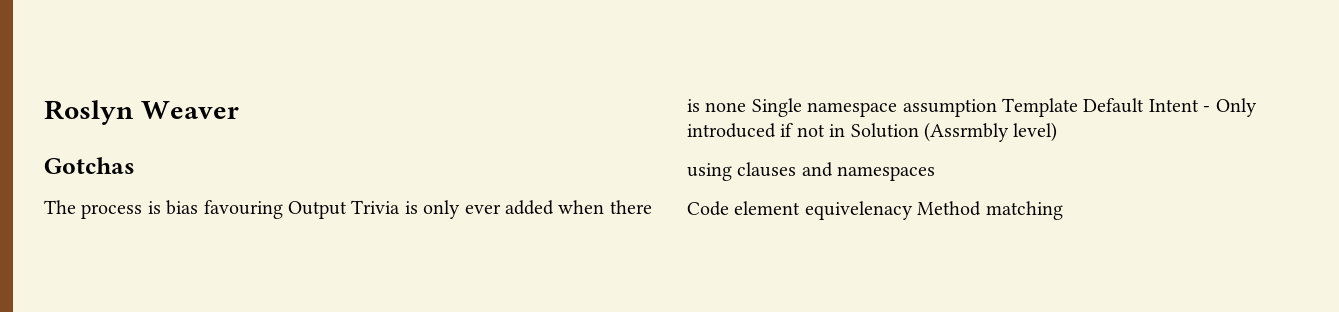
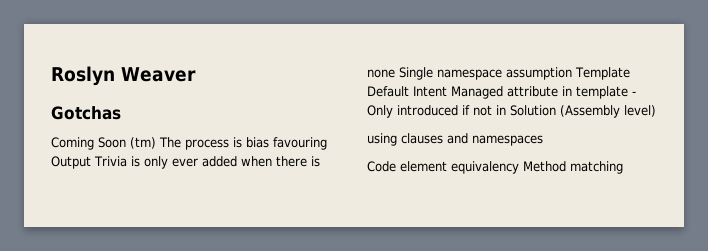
(135, 165) none -> [51,137,156,150] Coming Soon (tm)
(1199, 105) none -> [451,86,628,99] Managed attribute in template
[924,122,1009,142] (Assrmbly -> [560,105,620,118] (Assembly
[804,201,913,220] equivelenacy -> [451,161,519,174] equivalency

